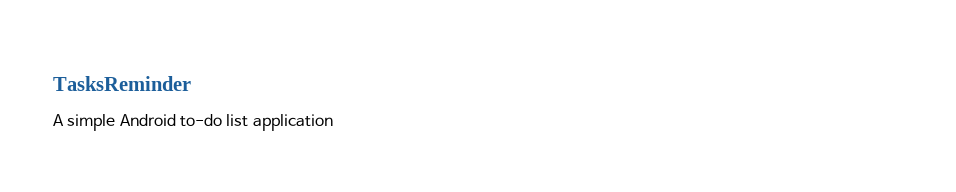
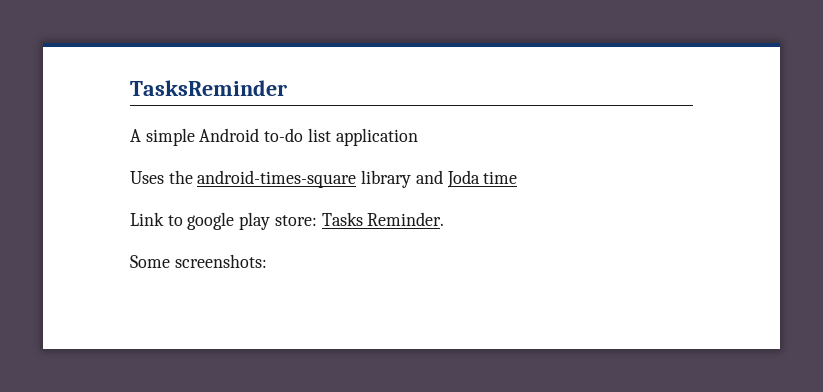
(333, 122) none -> [130,170,518,188] [130,212,445,230] [130,254,267,268] // Uses the android-times-square library and Joda time // Link to google play store: Tasks Reminder. // Some screenshots:

